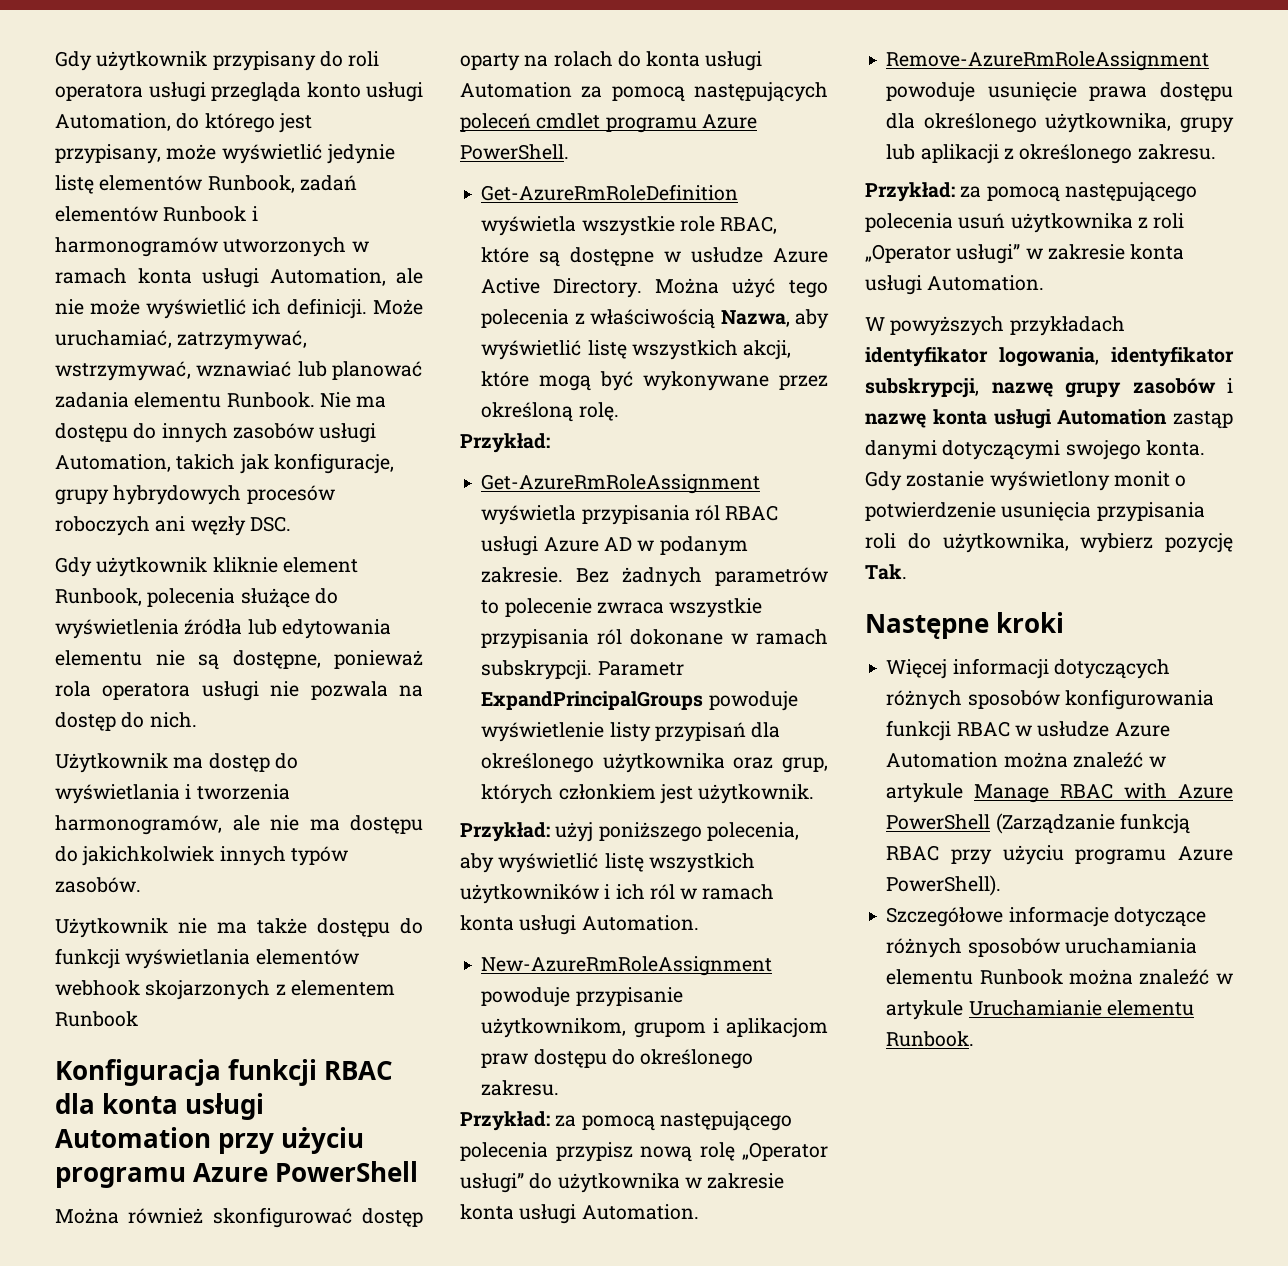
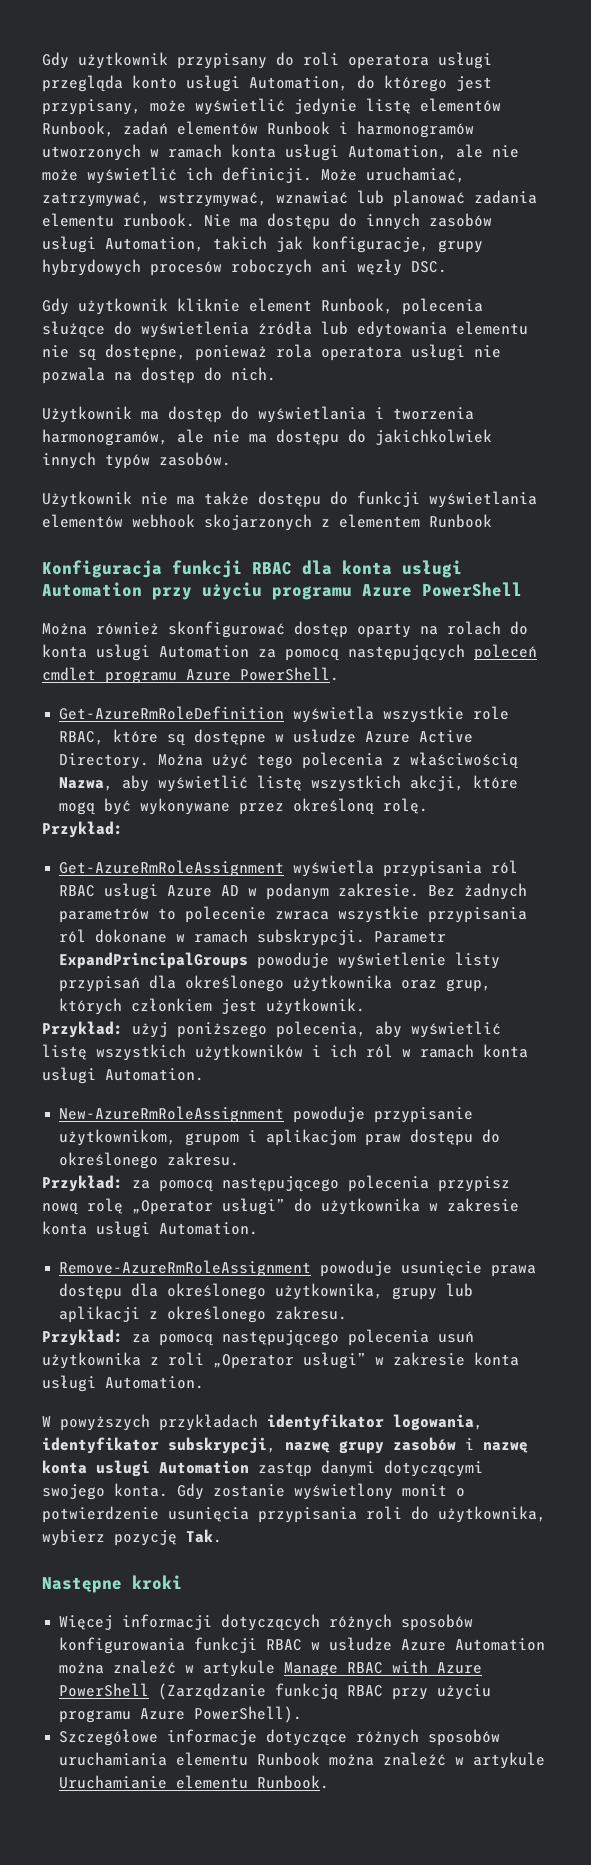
[226,392,315,408] Runbook. -> [123,213,195,227] runbook.

